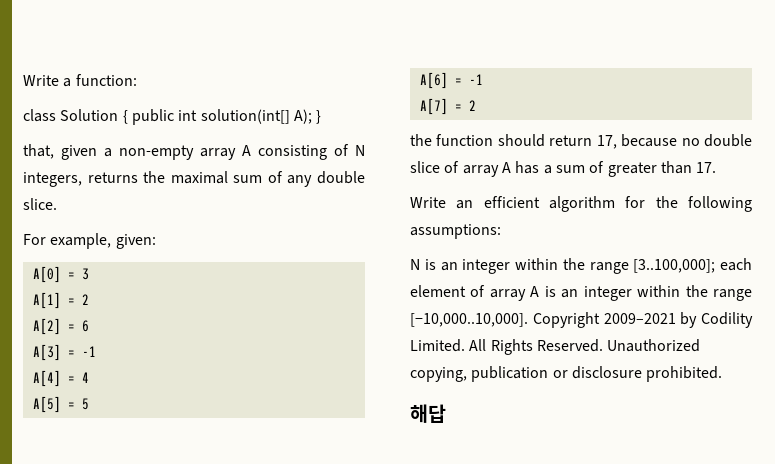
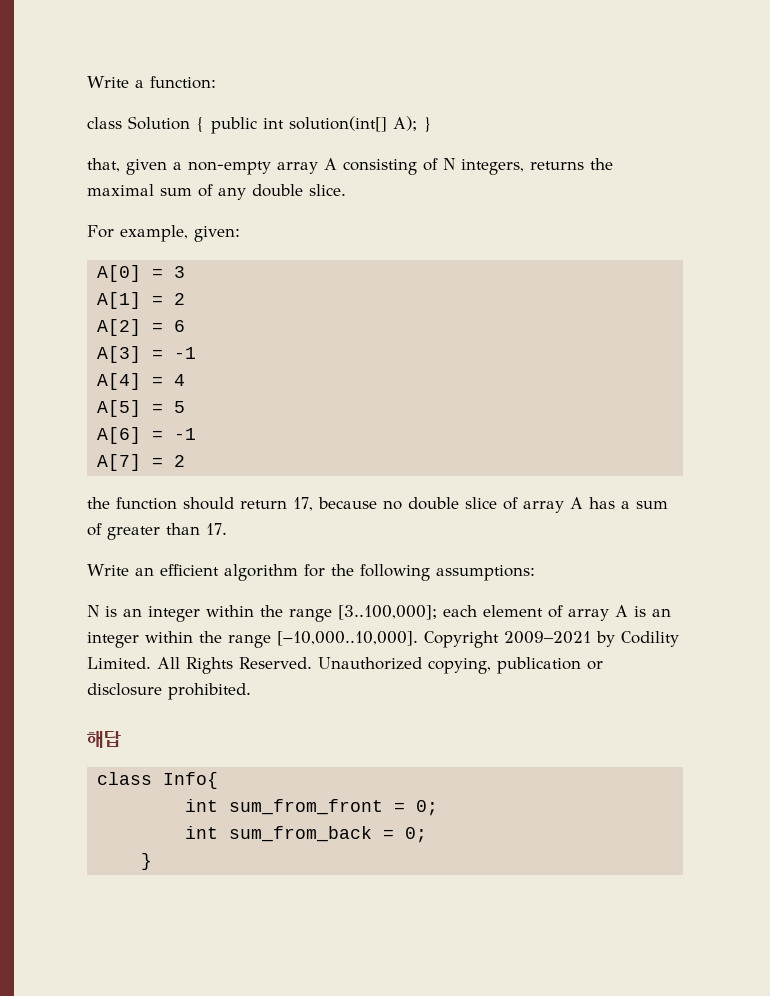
(446, 413) none -> [97,772,219,789] [185,799,439,816] [185,826,428,843] [141,853,153,870] // class Info{ // int sum_from_front = 0; // int sum_from_back = 0; // }

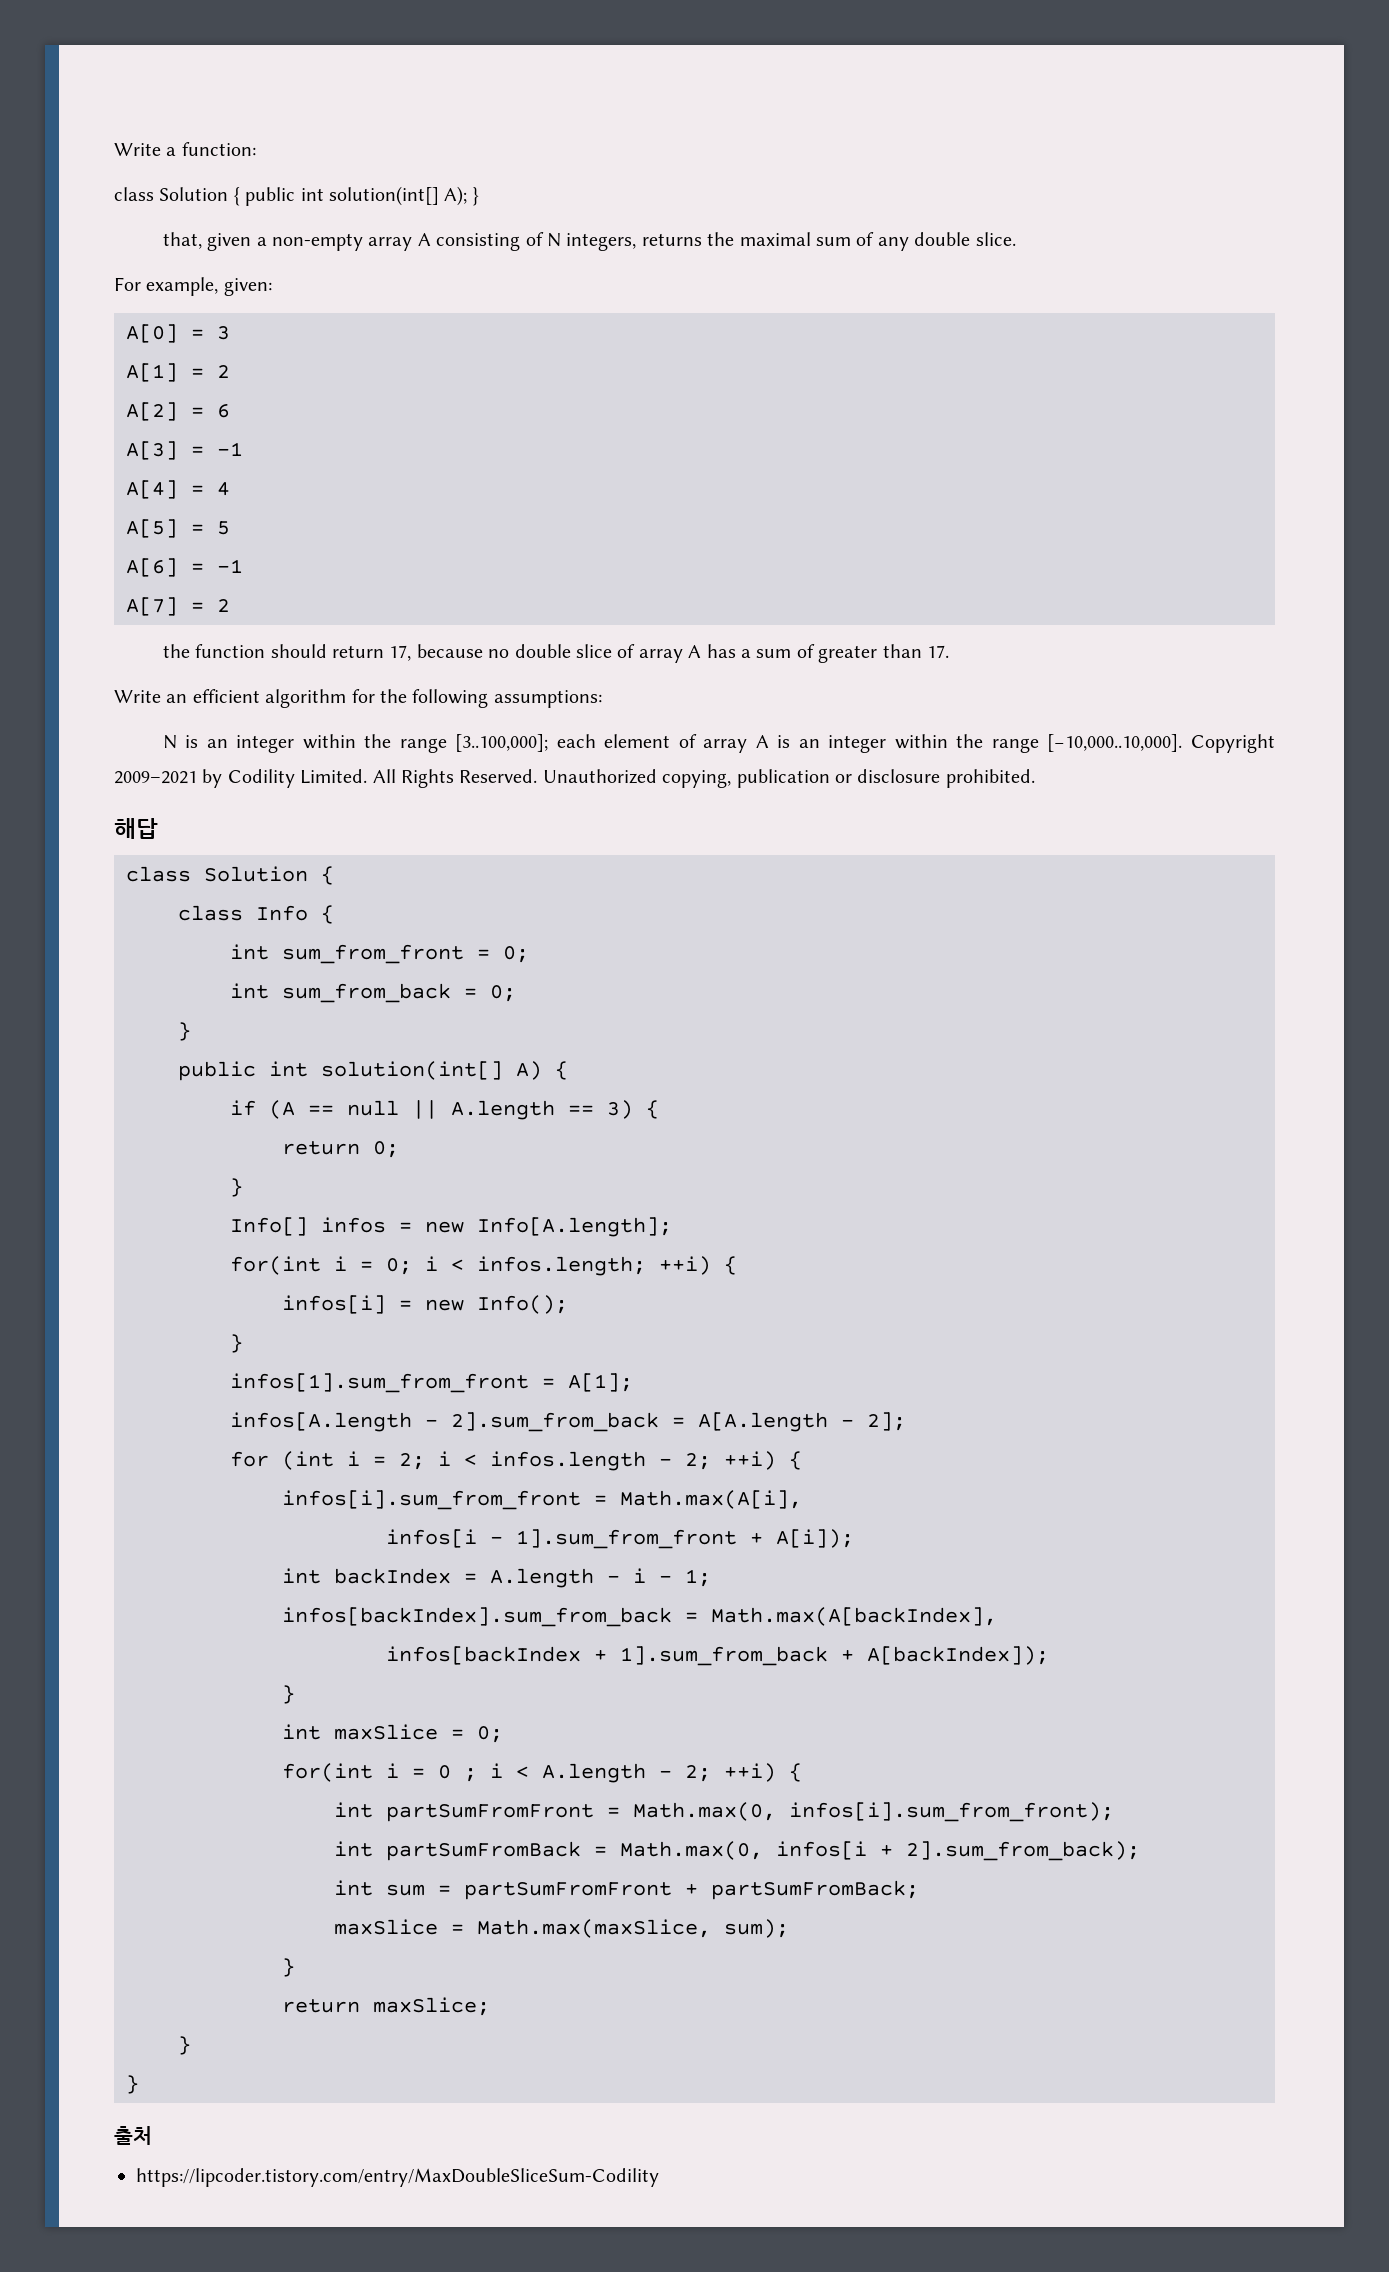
[163,772,219,789] Info{ -> [204,866,334,885] [178,905,334,924] Solution { // class Info {
(153, 861) none -> [178,1061,568,1081] [230,1100,659,1120] [282,1141,399,1158] [230,1178,243,1197] [230,1217,672,1237] [230,1256,737,1276] [282,1295,568,1314] [230,1334,243,1353] [230,1373,633,1393] [230,1412,906,1432] [230,1451,802,1471] [282,1490,802,1510] [386,1529,854,1549] [282,1568,711,1588] [282,1607,997,1627] [386,1646,1049,1666] [282,1685,295,1704] [282,1724,503,1743] [282,1763,802,1783] [334,1802,1114,1822] [334,1841,1140,1861] [334,1880,919,1900] [334,1919,789,1938] [282,1958,295,1977] [282,1997,490,2016] [178,2036,191,2055] [126,2075,139,2094] [114,2126,152,2145] [136,2168,659,2187] // public int solution(int[] A) { // if (A == null || A.length == 3) { // return 0; // } // Info[] infos = new Info[A.length]; // for(int i = 0; i < infos.length; ++i) { // infos[i] = new Info(); // } // infos[1].sum_from_front = A[1]; // infos[A.length - 2].sum_from_back = A[A.length - 2]; // for (int i = 2; i < infos.length - 2; ++i) { // infos[i].sum_from_front = Math.max(A[i], // infos[i - 1].sum_from_front + A[i]); // int backIndex = A.length - i - 1; // infos[backIndex].sum_from_back = Math.max(A[backIndex], // infos[backIndex + 1].sum_from_back + A[backIndex]); // } // int maxSlice = 0; // for(int i = 0 ; i < A.length - 2; ++i) { // int partSumFromFront = Math.max(0, infos[i].sum_from_front); // int partSumFromBack = Math.max(0, infos[i + 2].sum_from_back); // int sum = partSumFromFront + partSumFromBack; // maxSlice = Math.max(maxSlice, sum); // } // return maxSlice; // } // } // 출처 // https://lipcoder.tistory.com/entry/MaxDoubleSliceSum-Codility

